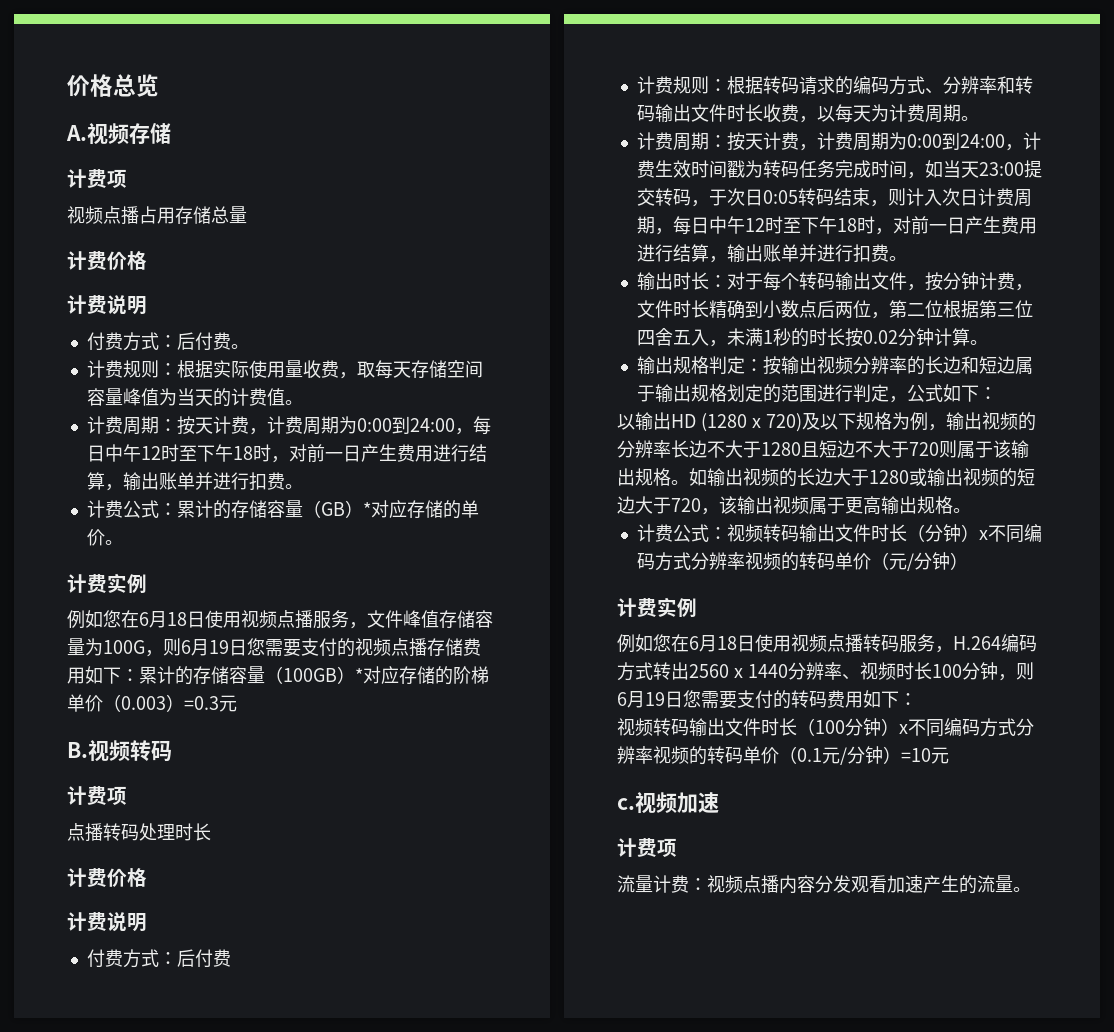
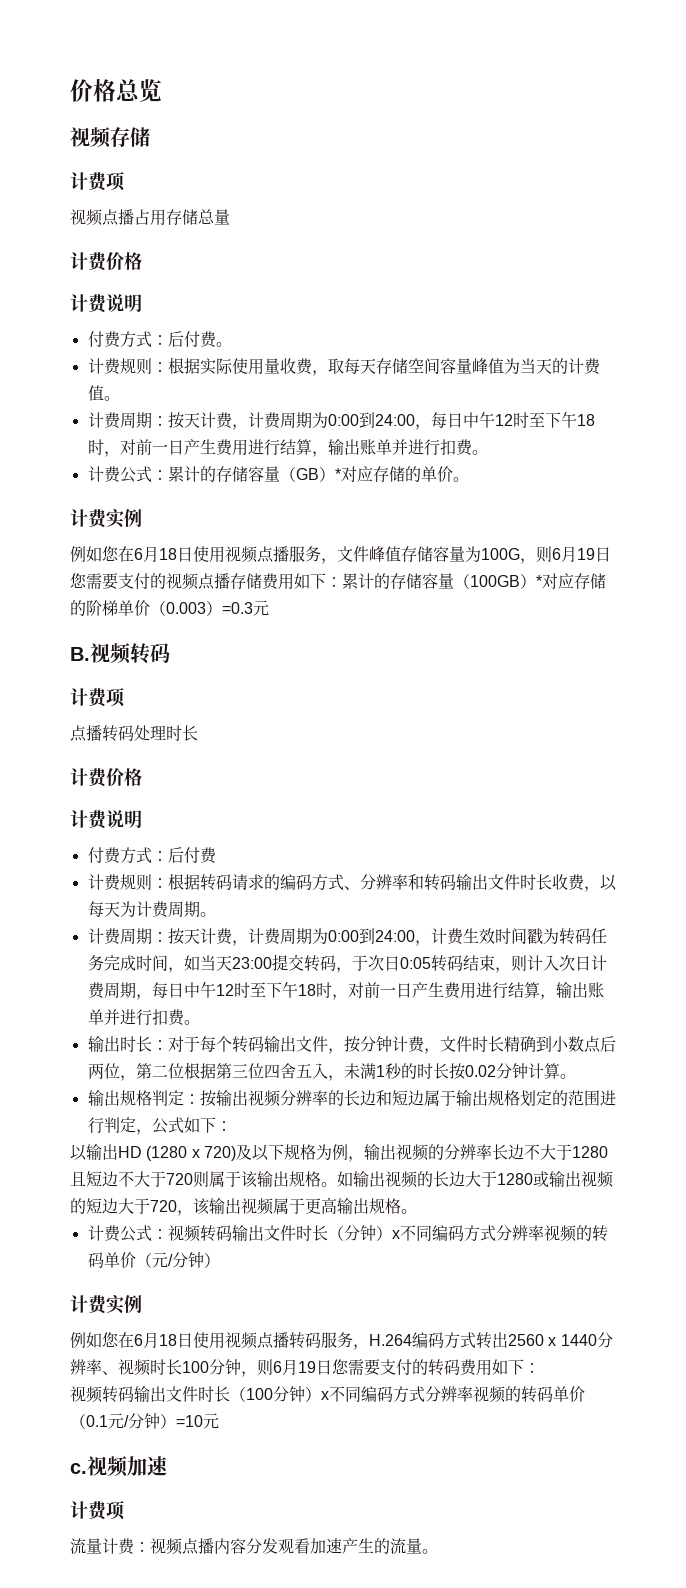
[66,125,87,141] A. -> (162, 90) none

